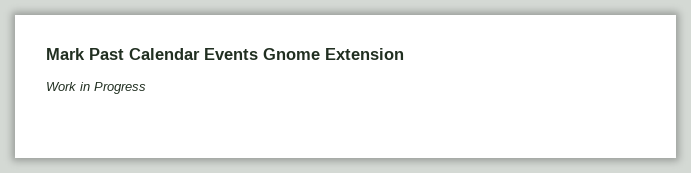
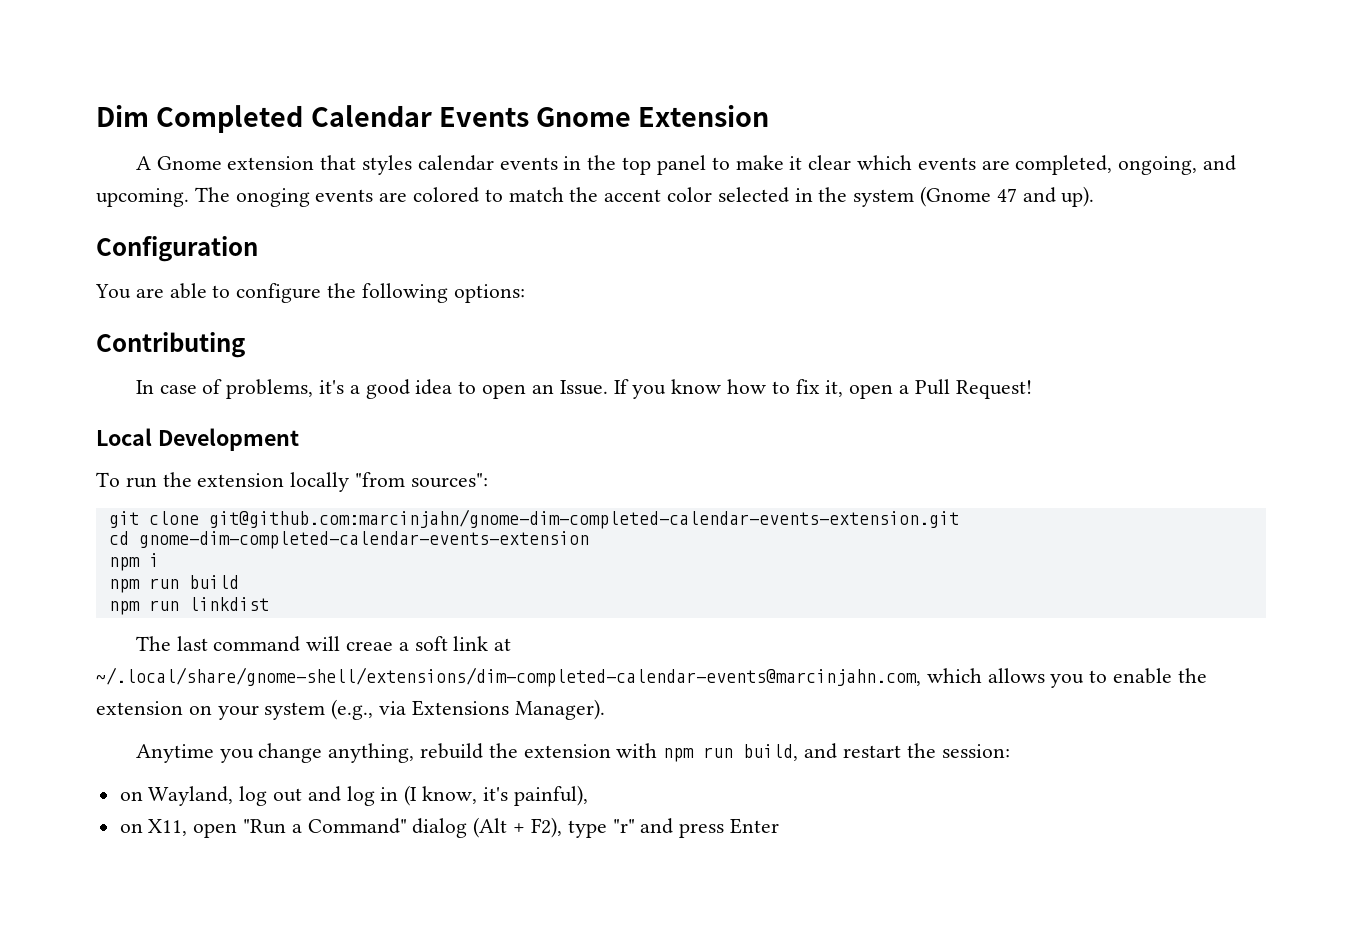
[46,48,124,60] Mark Past -> [96,105,304,133] Dim Completed
[46,82,146,94] Work in Progress -> [135,155,1236,175] [96,186,1095,207] [96,236,258,262] [95,283,525,303] [96,332,245,358] [135,379,1032,399] [96,428,299,451] [96,472,488,492] [108,509,959,529] [108,531,589,549] [108,553,159,571] [108,575,239,593] [108,597,269,615] [135,636,512,652] [96,667,1207,688] [96,699,605,720] [135,743,1010,763] [119,785,588,806] [119,817,779,838] A Gnome extension that styles calendar events in the top panel to make it clear which events are completed, ongoing, and upcoming. The onoging events are colored to match the accent color selected in the system (Gnome 47 and up). // Configuration // You are able to configure the following options: // Contributing // In case of problems, it's a good idea to open an Issue. If you know how to fix it, open a Pull Request! // Local Development // To run the extension locally "from sources": // git clone git@github.com:marcinjahn/gnome-dim-completed-calendar-events-extension.git // cd gnome-dim-completed-calendar-events-extension // npm i // npm run build // npm run linkdist // The last command will creae a soft link at ~/.local/share/gnome-shell/extensions/dim-completed-calendar-events@marcinjahn.com, which allows you to enable the extension on your system (e.g., via Extensions Manager). // Anytime you change anything, rebuild the extension with npm run build, and restart the session: // on Wayland, log out and log in (I know, it's painful), // on X11, open "Run a Command" dialog (Alt + F2), type "r" and press Enter

